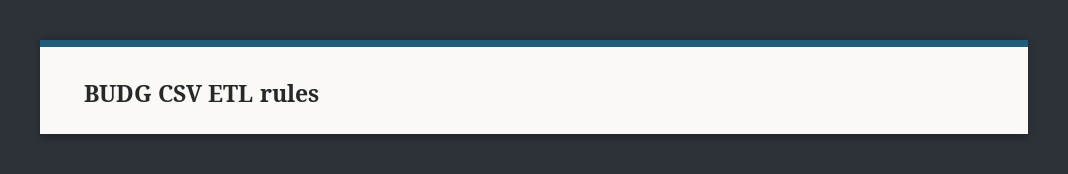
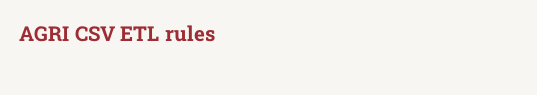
[84,85,152,102] BUDG -> [19,26,69,42] AGRI

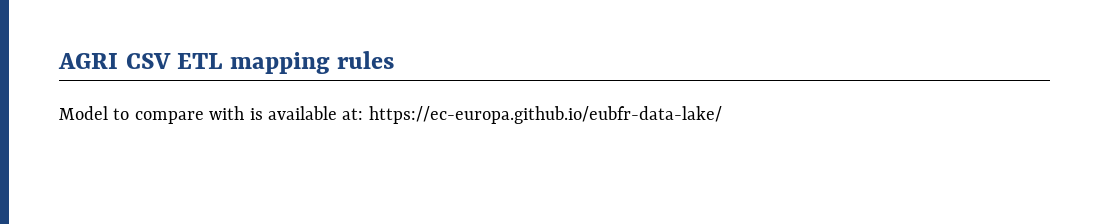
(160, 33) none -> [229,52,330,74] mapping
(215, 33) none -> [59,106,722,124] // Model to compare with is available at: https://ec-europa.github.io/eubfr-data-lake/

